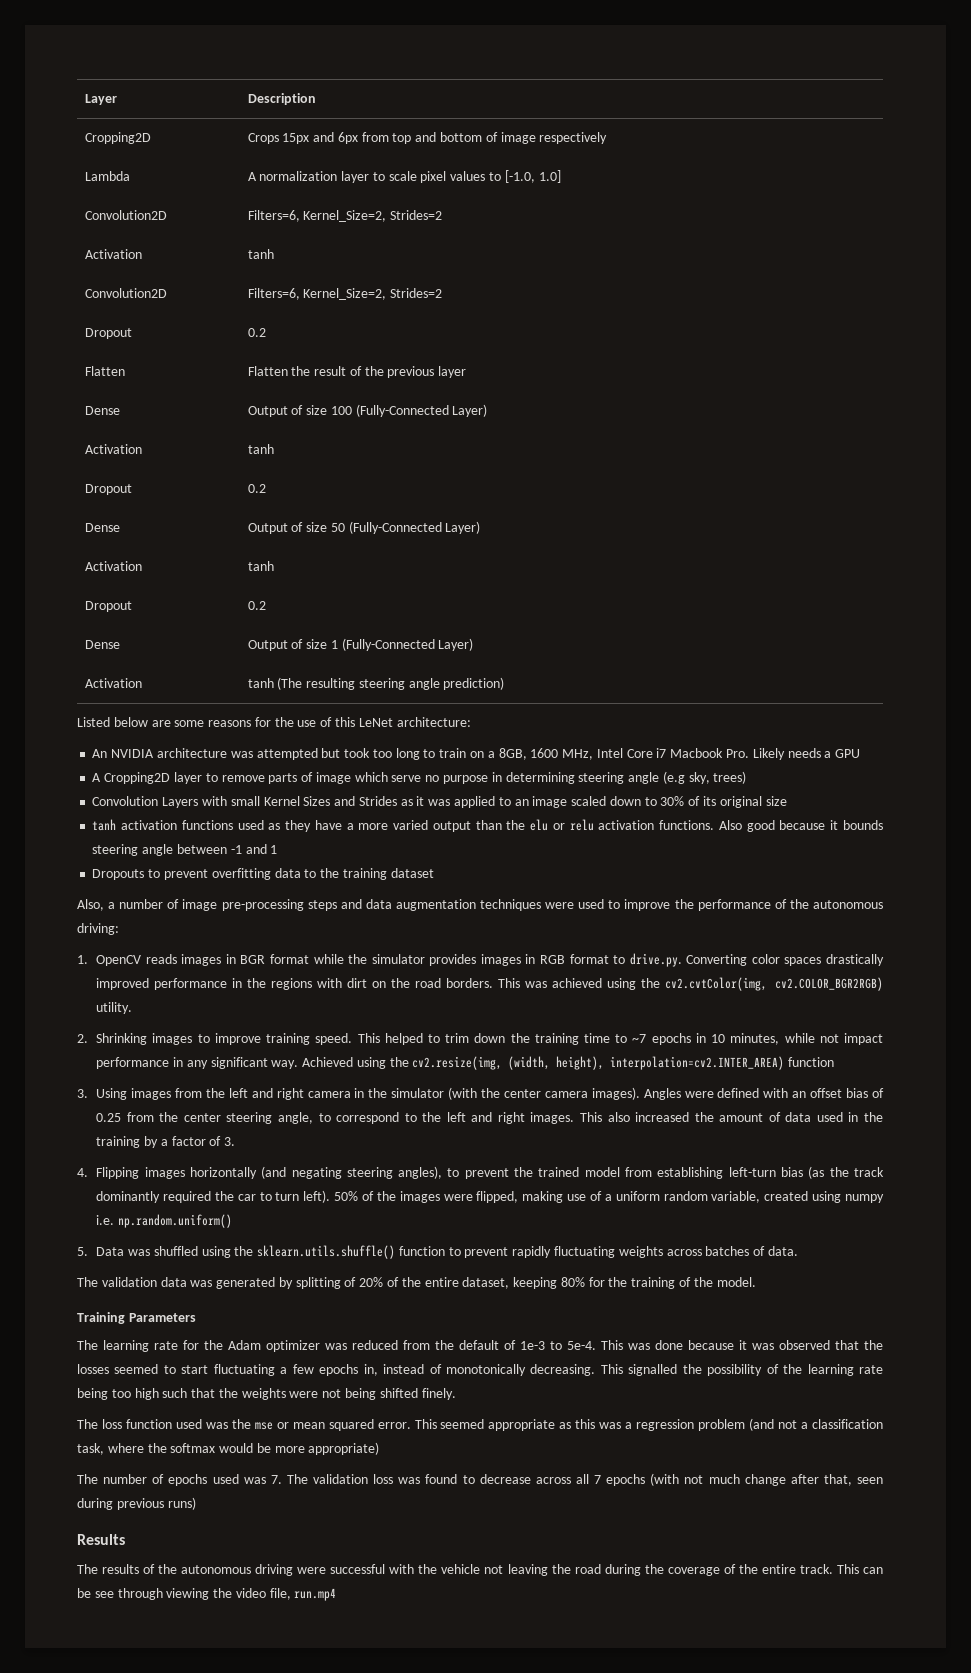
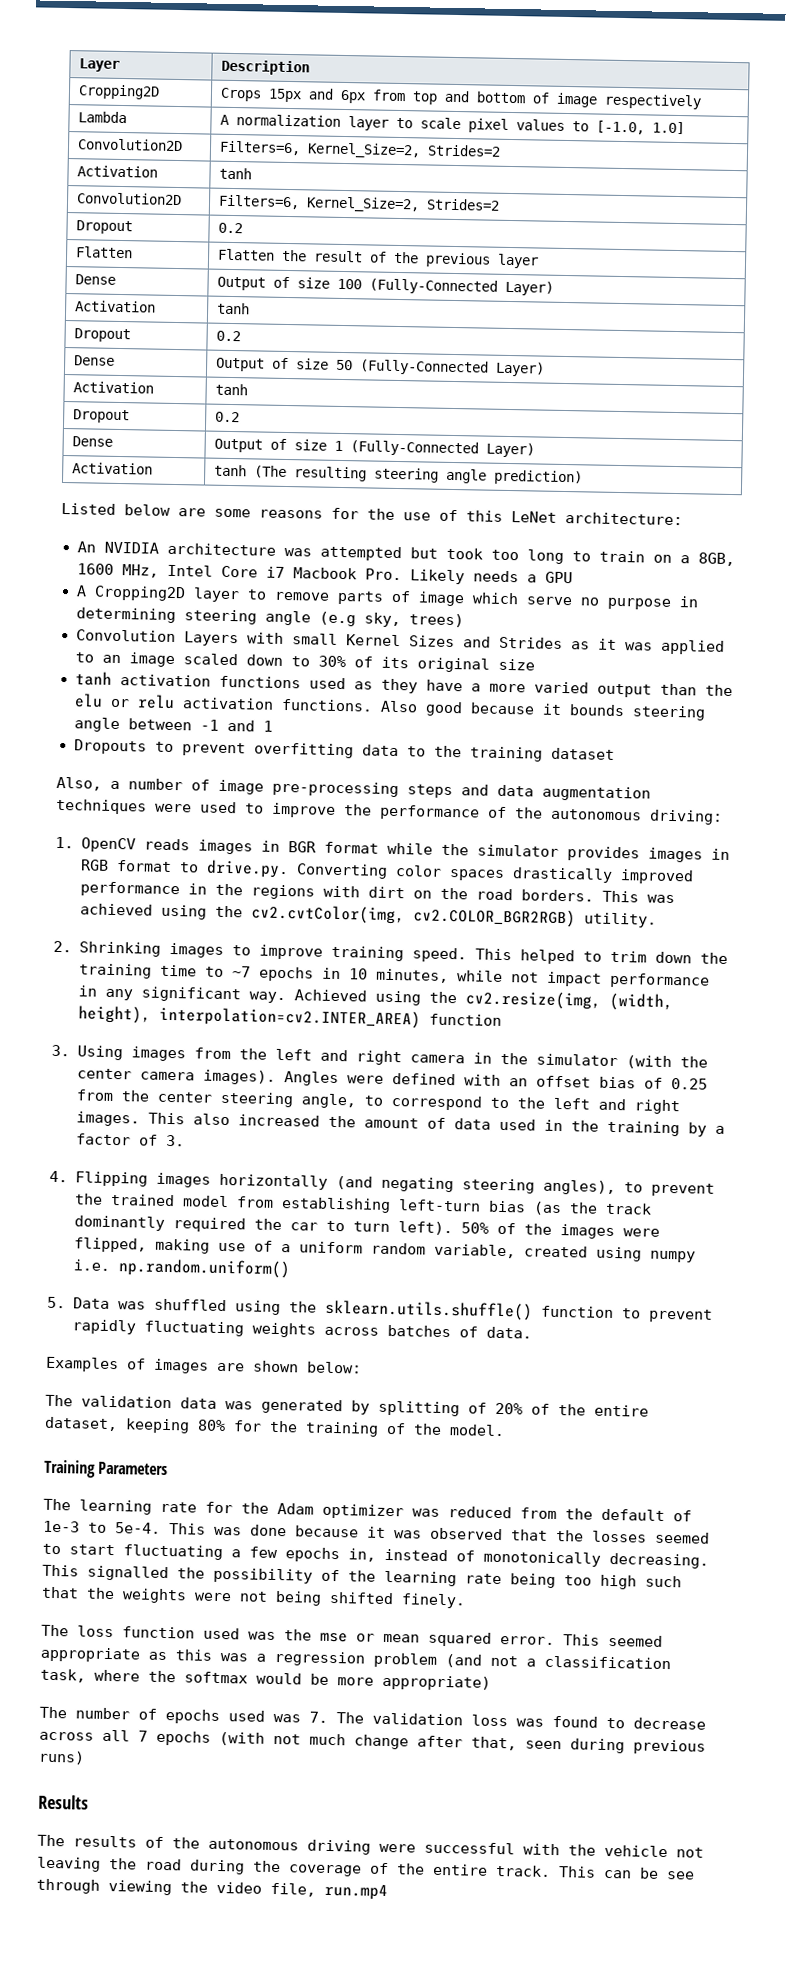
(798, 1251) none -> [45,1356,362,1374] // Examples of images are shown below:

